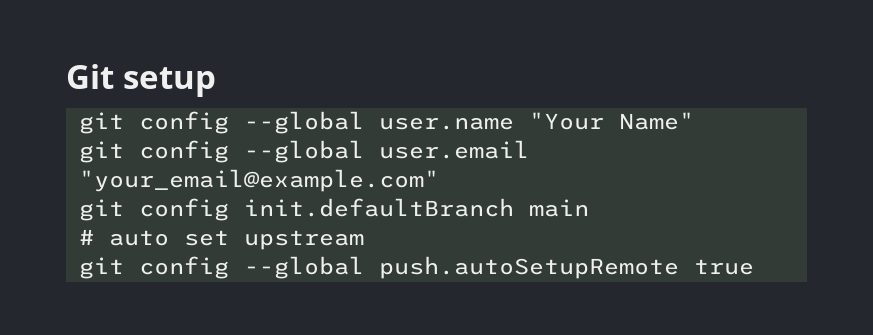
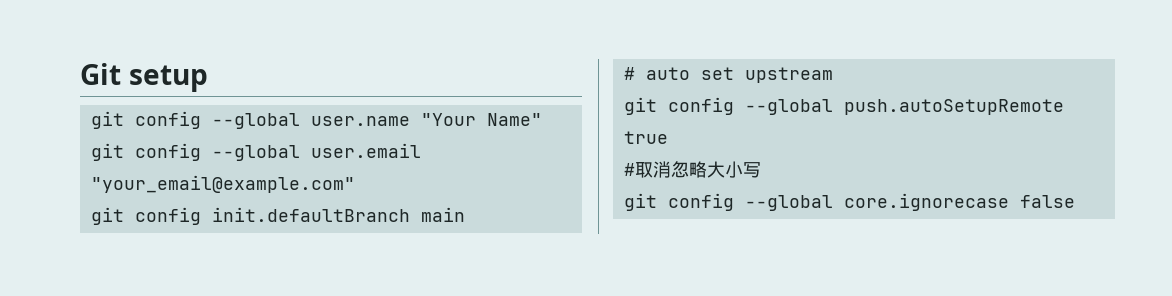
(754, 267) none -> [623,161,761,178] [623,193,1075,211] // #取消忽略大小写 // git config --global core.ignorecase false

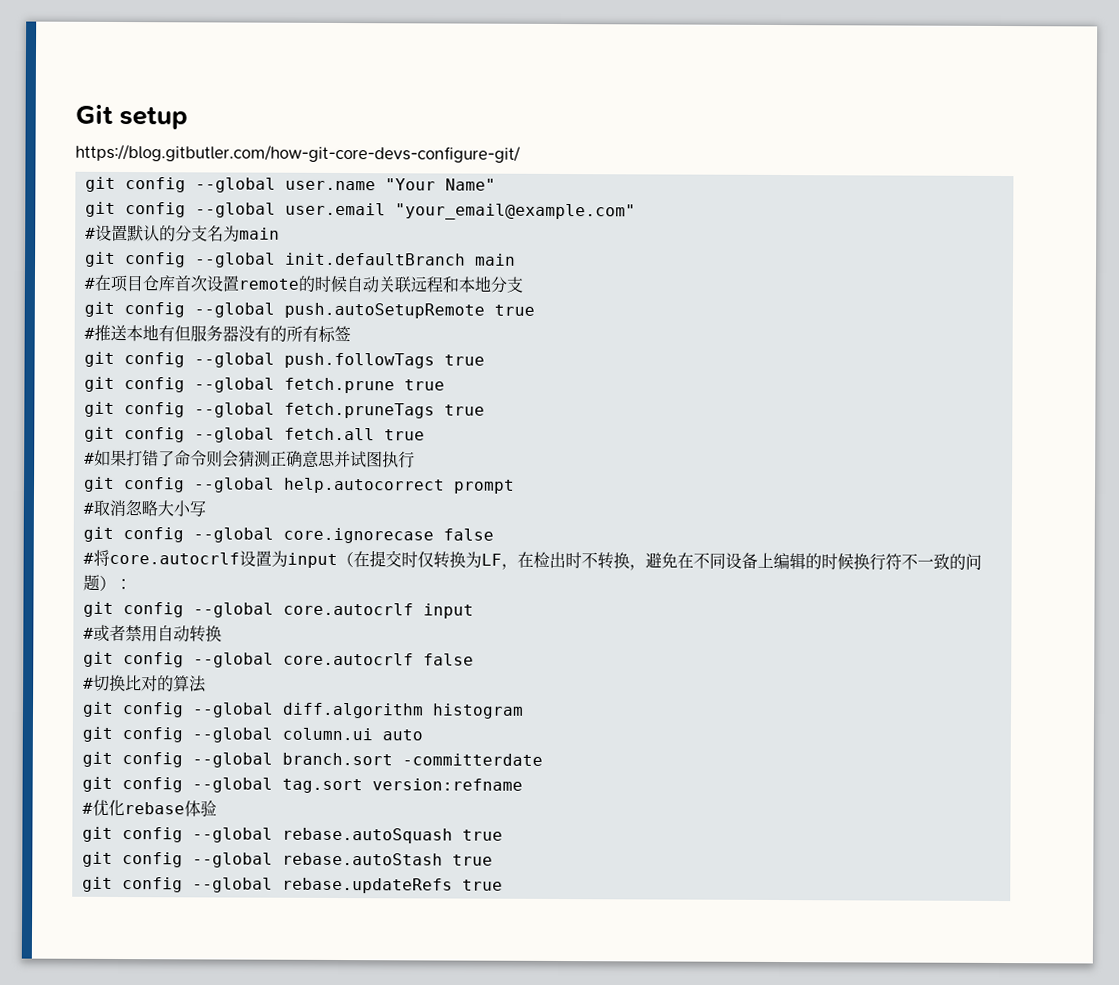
(208, 78) none -> [75,143,521,163] // https://blog.gitbutler.com/how-git-core-devs-configure-git/
[90,207,201,225] // git config -> [85,224,281,242] [85,251,277,268] // #设置默认的分支名为main // git config --global
[645,67,833,83] auto set upstream -> [94,274,524,294] 在项目仓库首次设置remote的时候自动关联远程和本地分支
(668, 137) none -> [84,324,352,343] [84,351,486,369] [84,376,446,394] [84,401,486,419] [84,426,426,443] [84,449,416,469] [83,476,516,494] // #推送本地有但服务器没有的所有标签 // git config --global push.followTags true // git config --global fetch.prune true // git config --global fetch.pruneTags true // git config --global fetch.all true // #如果打错了命令则会猜测正确意思并试图执行 // git config --global help.autocorrect prompt
(1075, 201) none -> [83,549,983,571] [83,574,133,591] [83,601,475,619] [83,624,223,643] [83,651,475,668] [83,674,208,693] [82,701,525,719] [82,726,424,743] [82,751,544,768] [82,776,524,794] [82,799,218,817] [82,826,504,844] [82,851,494,868] [82,876,504,894] // #将core.autocrlf设置为input（在提交时仅转换为LF，在检出时不转换，避免在不同设备上编辑的时候换行符不一致的问题）： // git config --global core.autocrlf input // #或者禁用自动转换 // git config --global core.autocrlf false // #切换比对的算法 // git config --global diff.algorithm histogram // git config --global column.ui auto // git config --global branch.sort -committerdate // git config --global tag.sort version:refname // #优化rebase体验 // git config --global rebase.autoSquash true // git config --global rebase.autoStash true // git config --global rebase.updateRefs true

